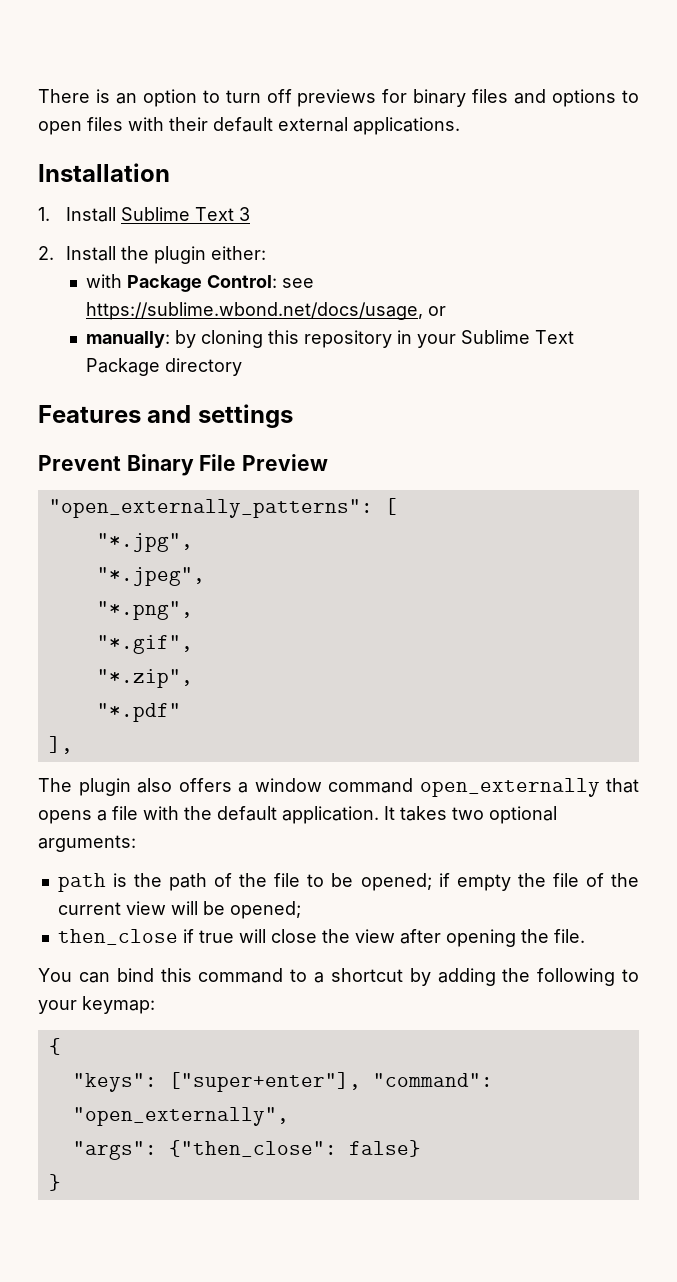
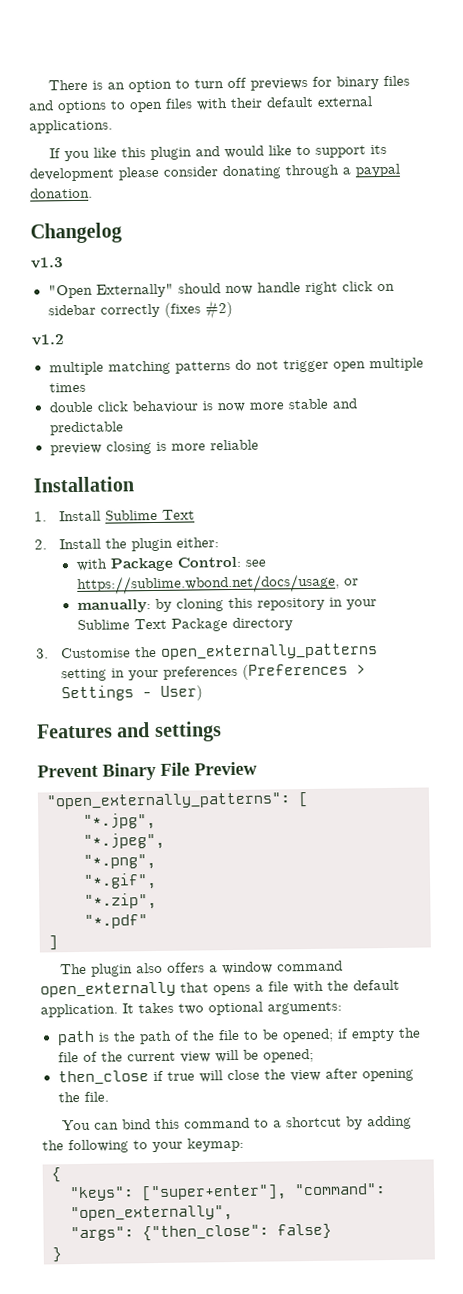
(460, 126) none -> [49,144,388,162] [29,163,400,182] [30,187,93,199] [30,222,122,244] [30,257,64,269] [47,281,395,299] [47,299,233,320] [31,334,65,346] [48,357,424,376] [48,382,86,393] [48,398,357,414] [49,421,124,436] [49,439,259,456] // If you like this plugin and would like to support its development please consider donating through a paypal donation. // Changelog // v1.3 // "Open Externally" should now handle right click on sidebar correctly (fixes #2) // v1.2 // multiple matching patterns do not trigger open multiple times // double click behaviour is now more stable and predictable // preview closing is more reliable
[239,207,251,221] 3 -> (196, 514) none
(242, 367) none -> [36,643,379,660] [61,663,367,682] [61,685,204,702] // 3. Customise the open_externally_patterns setting in your preferences (Preferences > Settings - User)
[48,736,73,754] ], -> [48,935,58,951] ]

